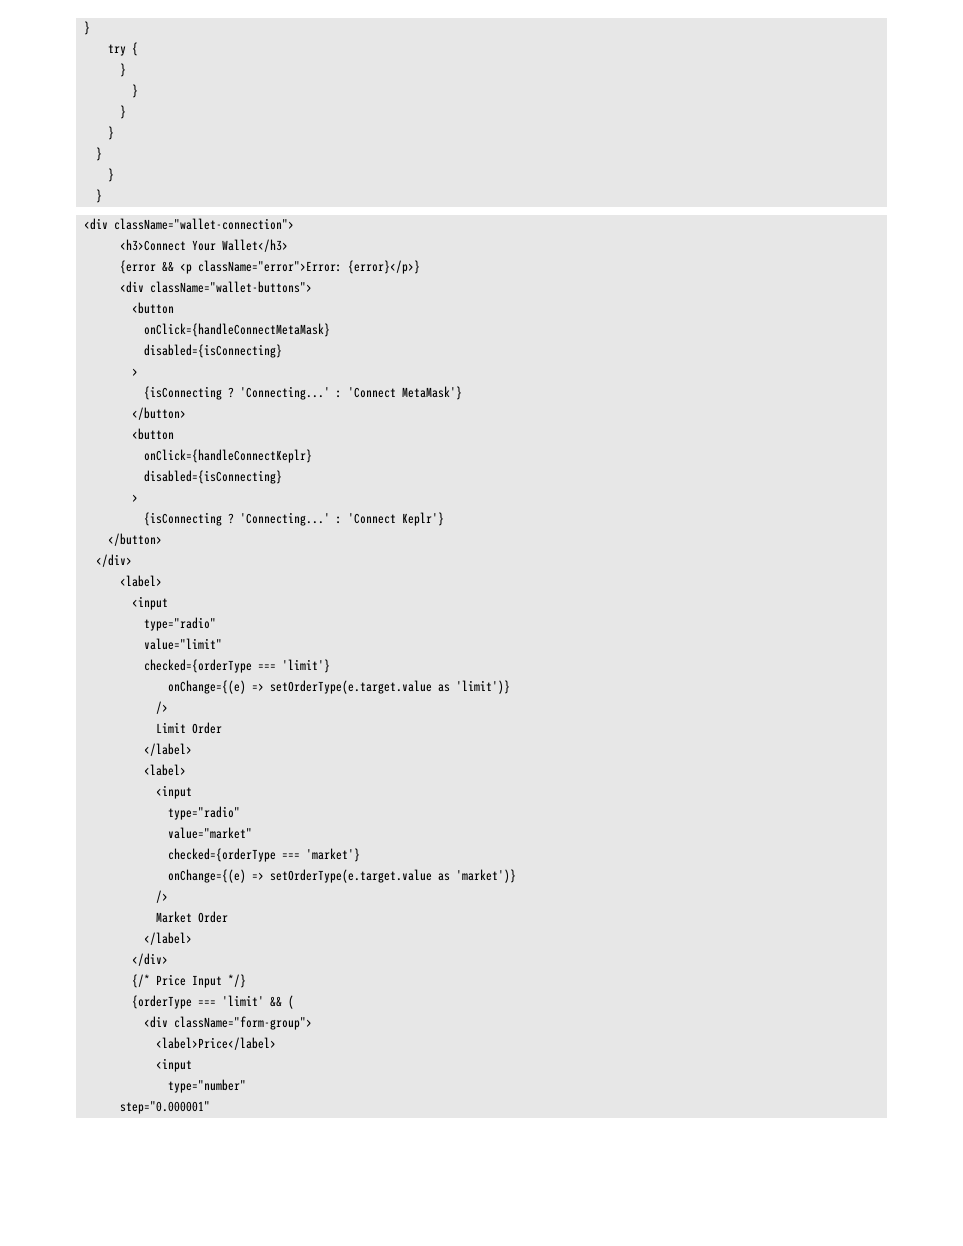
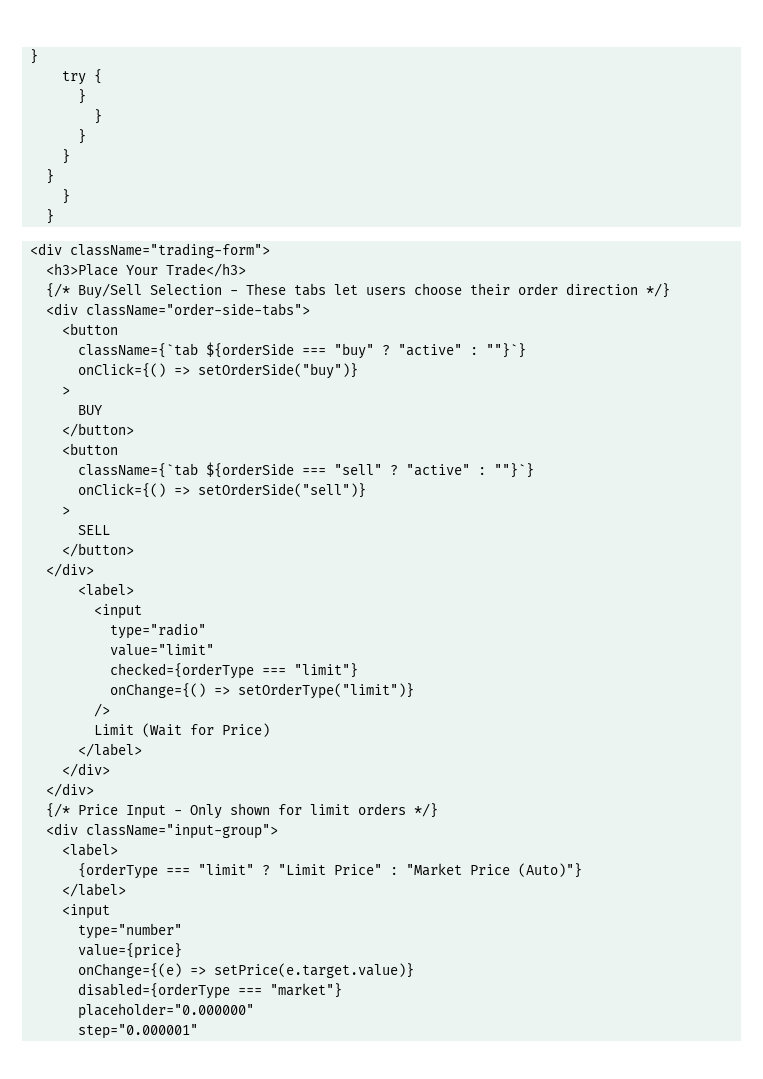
[114,218,295,230] [120,239,289,252] [120,260,421,274] [120,281,313,293] [132,302,175,314] [144,323,331,337] [144,344,283,358] [132,368,139,376] [144,386,463,400] [132,407,187,420] [132,428,175,440] [144,449,313,463] [144,470,283,484] [132,494,139,502] [144,512,445,526] className="wallet-connection"> // <h3>Connect Your Wallet</h3> // {error && <p className="error">Error: {error}</p>} // <div className="wallet-buttons"> // <button // onClick={handleConnectMetaMask} // disabled={isConnecting} // > // {isConnecting ? 'Connecting...' : 'Connect MetaMask'} // </button> // <button // onClick={handleConnectKeplr} // disabled={isConnecting} // > // {isConnecting ? 'Connecting...' : 'Connect Keplr'} -> [70,243,271,258] [46,263,247,277] [46,283,671,299] [46,303,311,316] [62,323,119,335] [78,342,527,359] [78,363,359,379] [62,386,71,395] [78,405,103,415] [62,423,135,437] [62,443,119,455] [78,462,535,478] [78,483,367,498] [62,506,71,515] [78,525,111,535] className="trading-form"> // <h3>Place Your Trade</h3> // {/* Buy/Sell Selection - These tabs let users choose their order direction */} // <div className="order-side-tabs"> // <button // className={`tab ${orderSide === "buy" ? "active" : ""}`} // onClick={() => setOrderSide("buy")} // > // BUY // </button> // <button // className={`tab ${orderSide === "sell" ? "active" : ""}`} // onClick={() => setOrderSide("sell")} // > // SELL
[282,659,331,673] [168,680,511,694] [156,701,169,714] [156,722,223,734] [144,743,193,756] [144,764,187,776] [156,785,193,799] [168,806,241,820] [168,827,253,839] [168,848,361,862] [168,869,517,883] [156,890,169,903] [156,911,229,923] [144,932,193,945] [132,953,169,966] [132,974,247,988] [132,995,295,1009] [144,1016,313,1030] [156,1037,277,1050] [156,1058,193,1072] [168,1079,247,1093] 'limit'} // onChange={(e) => setOrderType(e.target.value as 'limit')} // /> // Limit Order // </label> // <label> // <input // type="radio" // value="market" // checked={orderType === 'market'} // onChange={(e) => setOrderType(e.target.value as 'market')} // /> // Market Order // </label> // </div> // {/* Price Input */} // {orderType === 'limit' && ( // <div className="form-group"> // <label>Price</label> // <input // type="number" -> [294,663,359,678] [110,683,415,699] [94,703,111,717] [94,723,271,737] [78,743,143,757] [62,763,111,777] [46,783,95,797] [46,803,439,819] [46,823,279,839] [62,843,119,856] [78,863,583,879] [62,883,127,897] [62,904,111,919] [78,923,183,939] [78,943,183,959] [78,963,415,978] [78,983,343,999] [78,1003,255,1019] "limit"} // onChange={() => setOrderType("limit")} // /> // Limit (Wait for Price) // </label> // </div> // </div> // {/* Price Input - Only shown for limit orders */} // <div className="input-group"> // <label> // {orderType === "limit" ? "Limit Price" : "Market Price (Auto)"} // </label> // <input // type="number" // value={price} // onChange={(e) => setPrice(e.target.value)} // disabled={orderType === "market"} // placeholder="0.000000"

